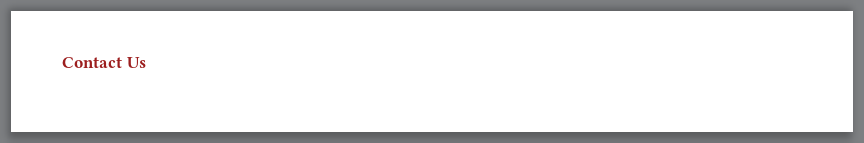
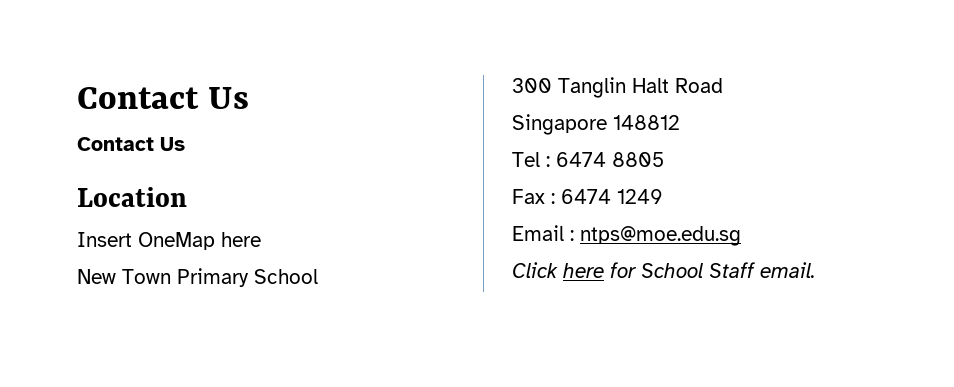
[62,57,146,68] Contact Us -> [77,87,250,109] [77,137,185,151] [77,187,187,207] [77,232,261,250] [77,268,318,287] [512,77,723,98] [512,114,680,135] [512,152,664,167] [512,189,663,204] [512,225,741,246] [512,262,815,278] Contact Us // Contact Us // Location // Insert OneMap here // New Town Primary School // 300 Tanglin Halt Road // Singapore 148812 // Tel : 6474 8805 // Fax : 6474 1249 // Email : ntps@moe.edu.sg // Click here for School Staff email.

